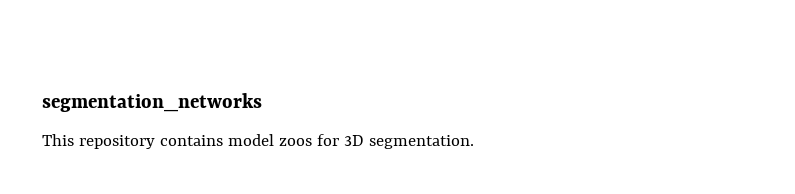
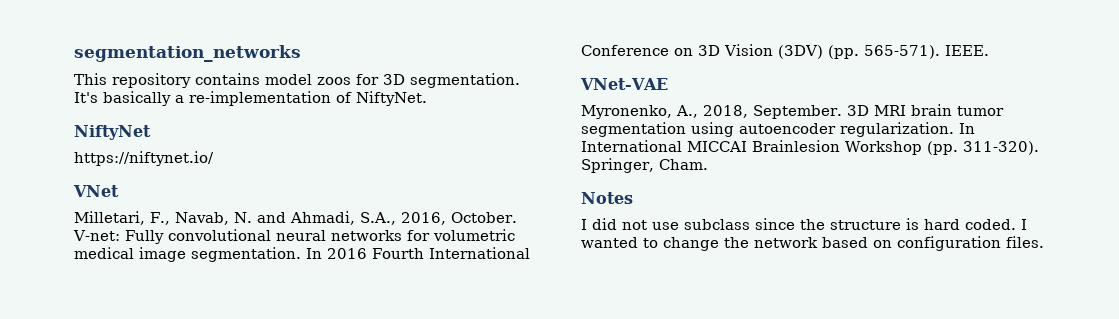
(474, 142) none -> [74,91,427,106] [74,125,151,140] [74,151,214,166] [73,185,119,197] [74,211,517,225] [73,229,515,244] [74,247,530,262] [581,44,989,59] [580,78,668,90] [581,104,1004,119] [581,122,975,137] [581,140,1039,155] [581,158,708,173] [581,192,633,204] [581,218,1027,230] [581,236,1044,251] It's basically a re-implementation of NiftyNet. // NiftyNet // https://niftynet.io/ // VNet // Milletari, F., Navab, N. and Ahmadi, S.A., 2016, October. V-net: Fully convolutional neural networks for volumetric medical image segmentation. In 2016 Fourth International Conference on 3D Vision (3DV) (pp. 565-571). IEEE. // VNet-VAE // Myronenko, A., 2018, September. 3D MRI brain tumor segmentation using autoencoder regularization. In International MICCAI Brainlesion Workshop (pp. 311-320). Springer, Cham. // Notes // I did not use subclass since the structure is hard coded. I wanted to change the network based on configuration files.

